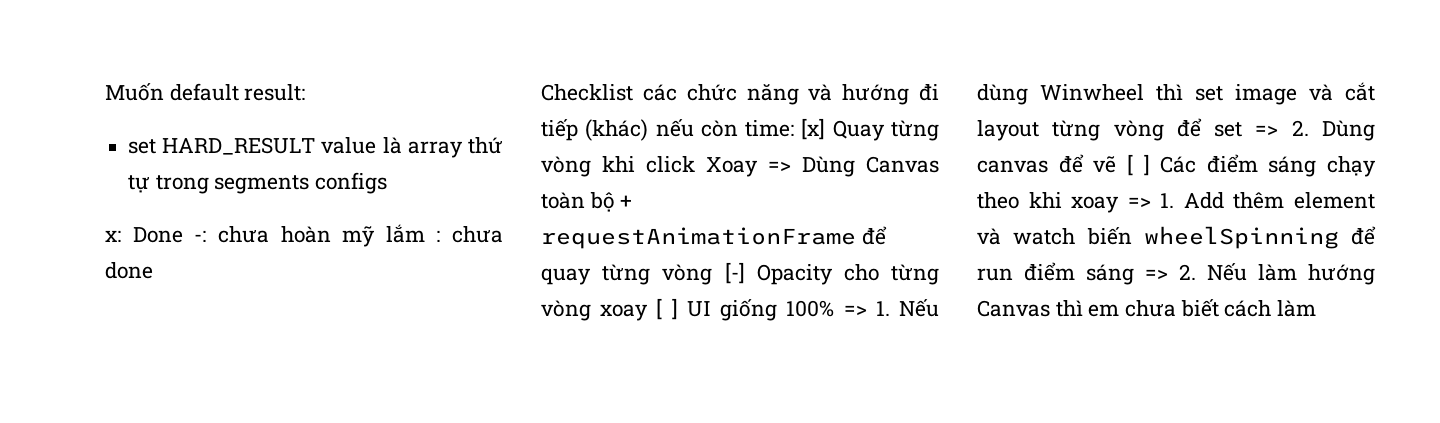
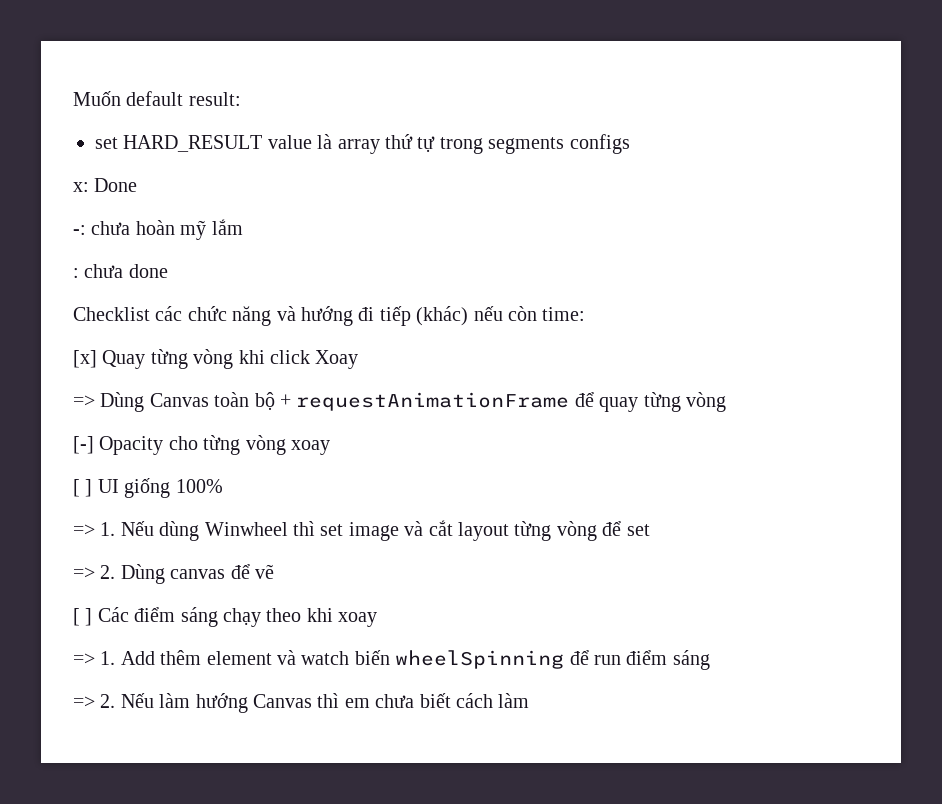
(183, 235) none -> (138, 185) //
(425, 233) none -> (243, 227) //
(795, 128) none -> (586, 314) //
(758, 167) none -> (359, 359) //
(713, 274) none -> (726, 402) //
(649, 312) none -> (330, 447) //
(835, 308) none -> (223, 486) //
(1243, 129) none -> (650, 530) //
(1117, 164) none -> (274, 571) //
(1120, 204) none -> (378, 619) //
(1134, 274) none -> (710, 660) //

